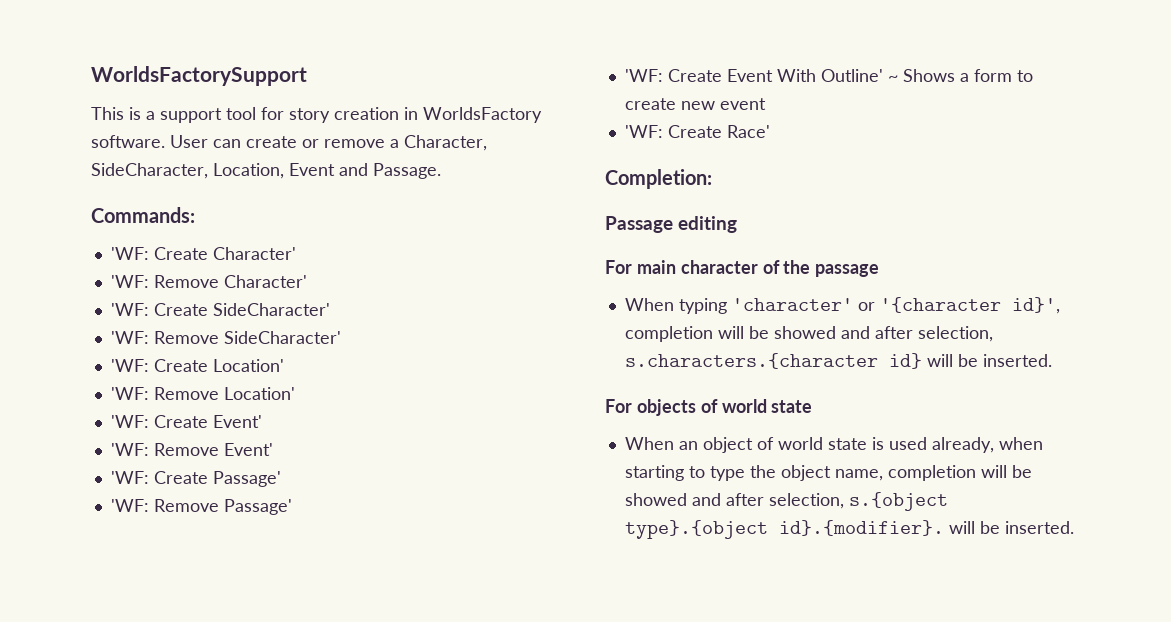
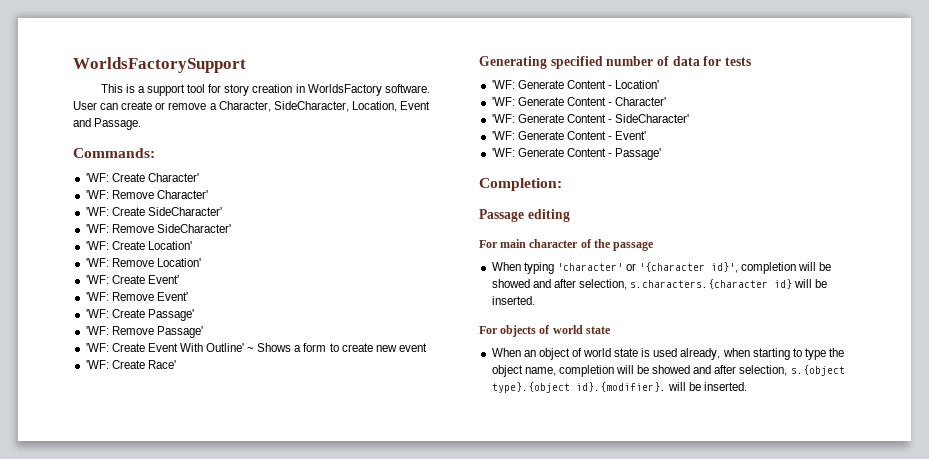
(770, 131) none -> [479,56,751,69] [491,80,660,89] [491,97,667,106] [491,114,690,123] [491,131,647,140] [491,148,662,160] // Generating specified number of data for tests // 'WF: Generate Content - Location' // 'WF: Generate Content - Character' // 'WF: Generate Content - SideCharacter' // 'WF: Generate Content - Event' // 'WF: Generate Content - Passage'

